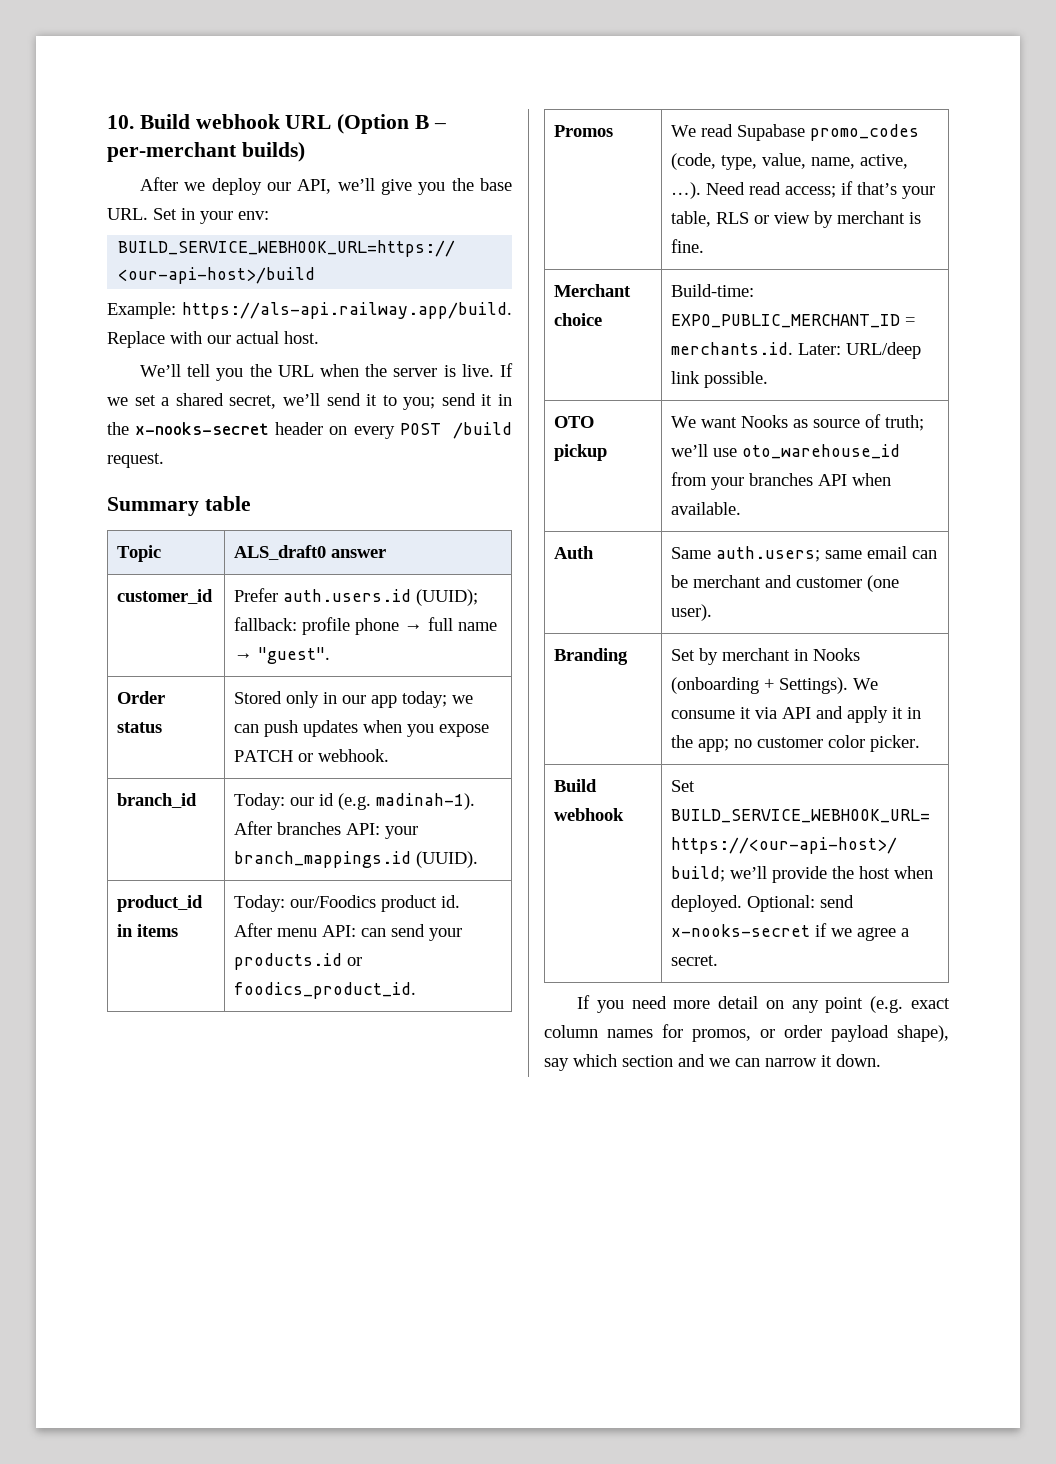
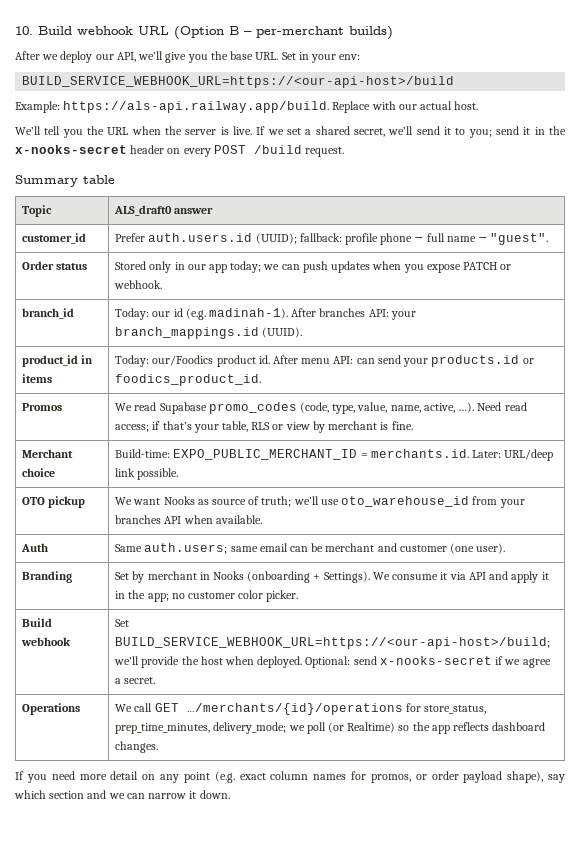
(719, 960) none -> [22,703,81,715] [115,703,486,715] [115,722,546,734] [115,741,159,753] // Operations | We call GET …/merchants/{id}/operations for store_status, prep_time_minutes, delivery_mode; we poll (or Realtime) so the app reflects dashboard changes.

